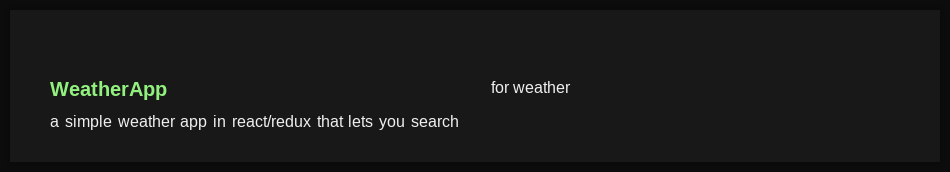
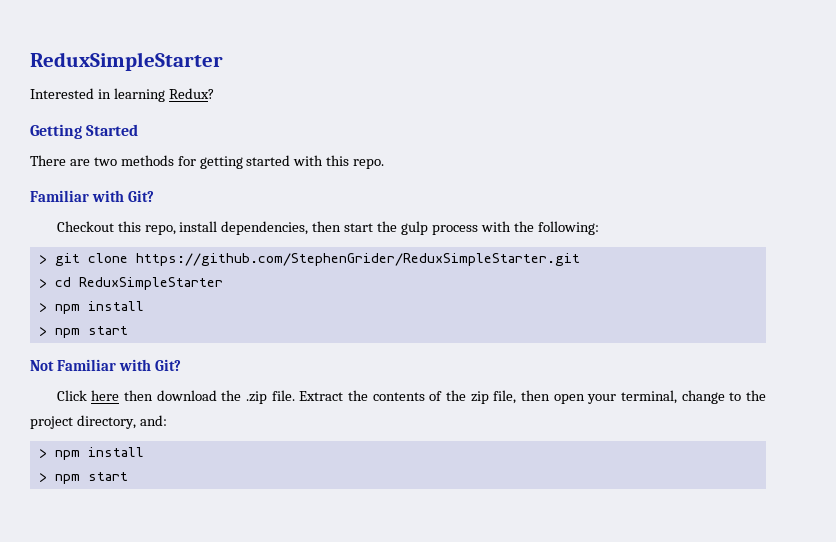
[50,81,167,100] [50,115,459,130] [491,81,572,93] WeatherApp // a simple weather app in react/redux that lets you search for weather -> [30,52,223,71] [30,88,214,102] [30,124,139,139] [30,155,385,169] [30,190,154,202] [56,221,599,235] [38,253,580,266] [38,277,223,290] [38,301,144,314] [38,326,128,338] [30,359,181,371] [56,390,766,404] [30,415,167,429] [38,447,144,460] [38,472,128,484] ReduxSimpleStarter // Interested in learning Redux? // Getting Started // There are two methods for getting started with this repo. // Familiar with Git? // Checkout this repo, install dependencies, then start the gulp process with the following: // > git clone https://github.com/StephenGrider/ReduxSimpleStarter.git // > cd ReduxSimpleStarter // > npm install // > npm start // Not Familiar with Git? // Click here then download the .zip file. Extract the contents of the zip file, then open your terminal, change to the project directory, and: // > npm install // > npm start

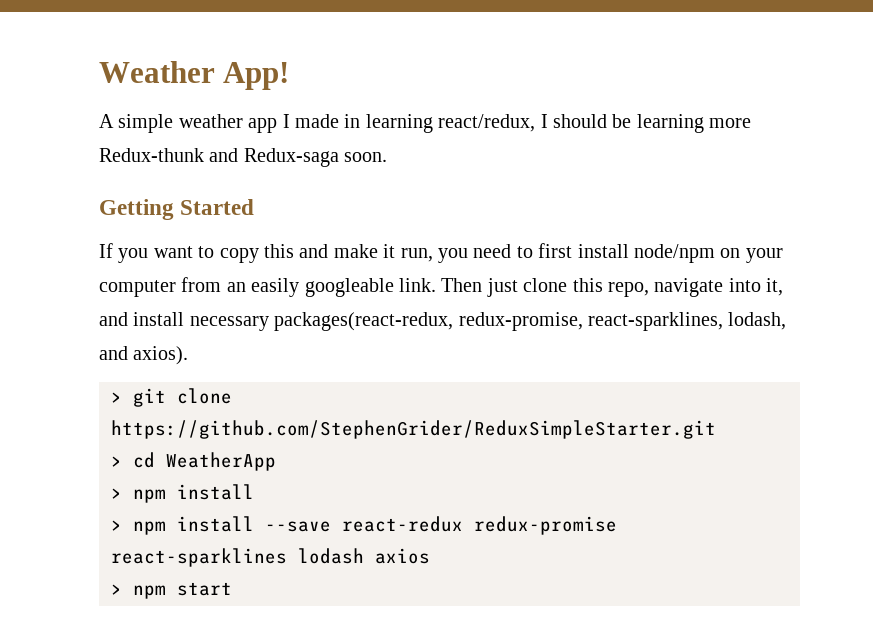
[30,52,223,71] [30,88,214,102] [30,124,139,139] [30,155,385,169] [30,190,154,202] [56,221,599,235] ReduxSimpleStarter // Interested in learning Redux? // Getting Started // There are two methods for getting started with this repo. // Familiar with Git? // Checkout this repo, install dependencies, then start the gulp process with the following: -> [99,61,290,90] [99,114,752,133] [99,148,388,167] [99,199,255,220] [99,243,783,263] [99,277,784,297] [99,312,787,331] [99,346,189,365] Weather App! // A simple weather app I made in learning react/redux, I should be learning more Redux-thunk and Redux-saga soon. // Getting Started // If you want to copy this and make it run, you need to first install node/npm on your computer from an easily googleable link. Then just clone this repo, navigate into it, and install necessary packages(react-redux, redux-promise, react-sparklines, lodash, and axios).
[78,277,223,290] [38,301,144,314] [38,326,128,338] [30,359,181,371] [56,390,766,404] [30,415,167,429] [38,447,144,460] ReduxSimpleStarter // > npm install // > npm start // Not Familiar with Git? // Click here then download the .zip file. Extract the contents of the zip file, then open your terminal, change to the project directory, and: // > npm install -> [166,452,276,471] [111,484,254,503] [111,516,617,535] [111,548,430,567] WeatherApp // > npm install // > npm install --save react-redux redux-promise react-sparklines lodash axios

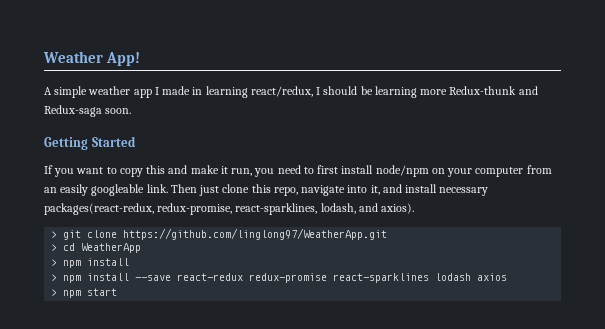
[111,420,716,439] https://github.com/StephenGrider/ReduxSimpleStarter.git -> [123,228,388,240] https://github.com/linglong97/WeatherApp.git

